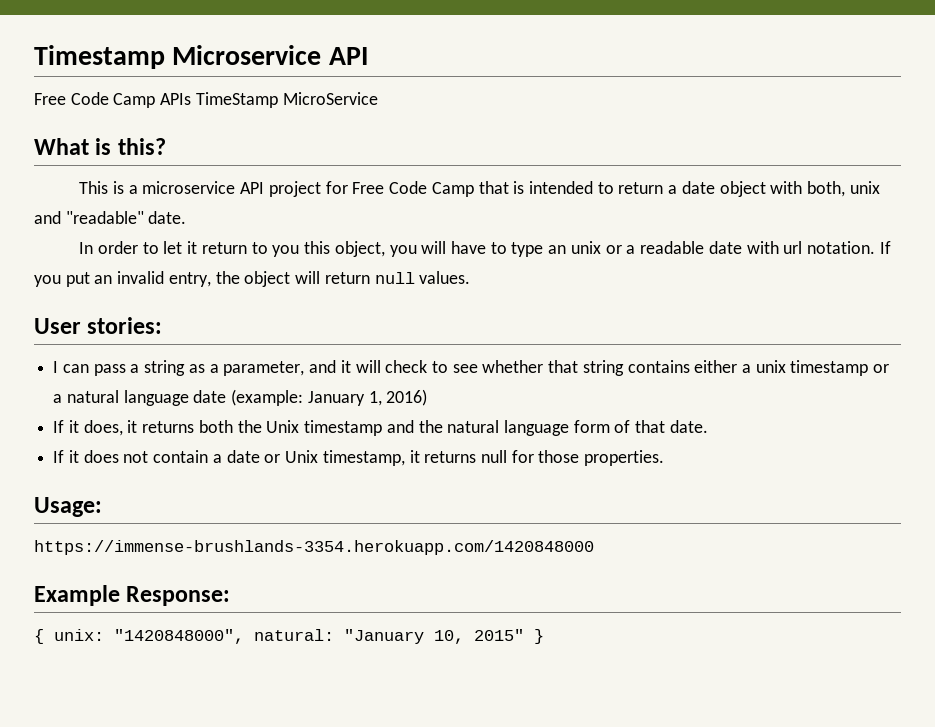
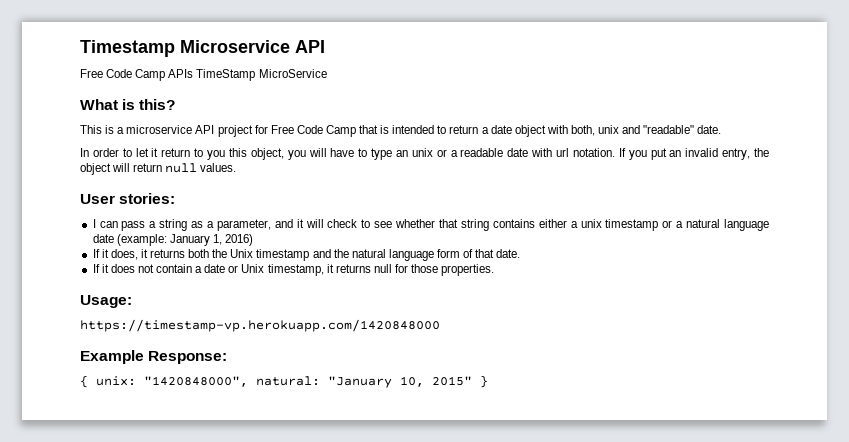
[34,540,594,555] https://immense-brushlands-3354.herokuapp.com/1420848000 -> [80,319,440,332] https://timestamp-vp.herokuapp.com/1420848000

